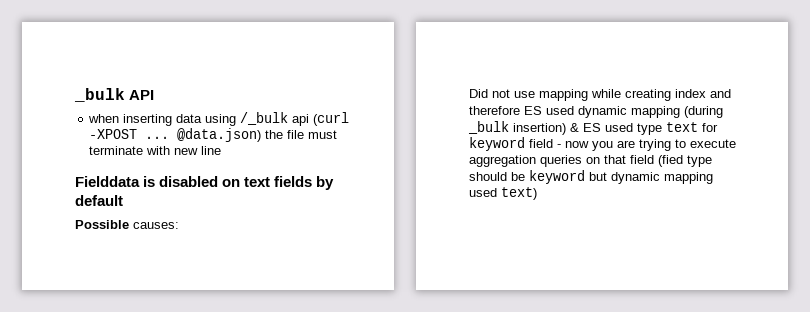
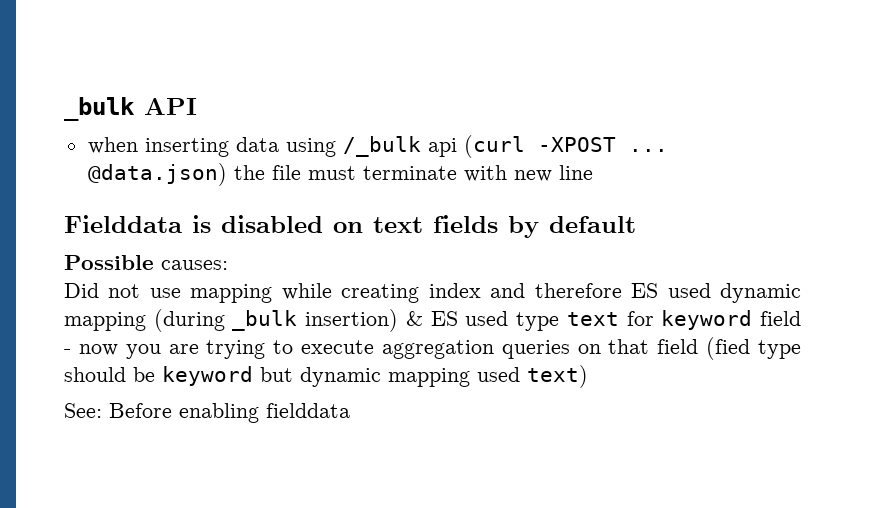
(537, 193) none -> [64,403,350,423] // See: Before enabling fielddata

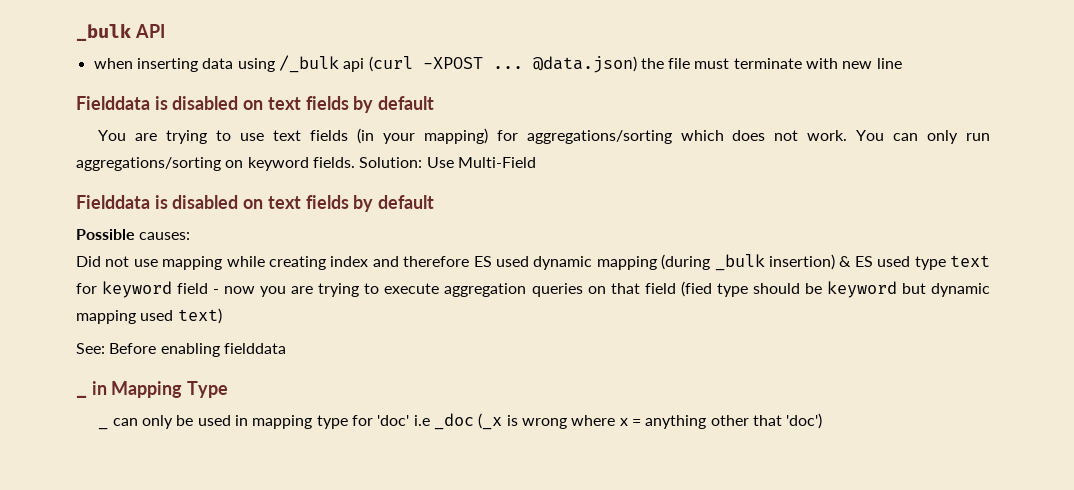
(636, 224) none -> [98,128,990,144] [76,157,536,171] [76,195,435,212] // You are trying to use text fields (in your mapping) for aggregations/sorting which does not work. You can only run aggregations/sorting on keyword fields. Solution: Use Multi-Field // Fielddata is disabled on text fields by default
(350, 410) none -> [76,395,87,398] [91,381,229,398] [98,426,109,430] [112,413,823,430] // _ in Mapping Type // _ can only be used in mapping type for 'doc' i.e _doc (_x is wrong where x = anything other that 'doc')

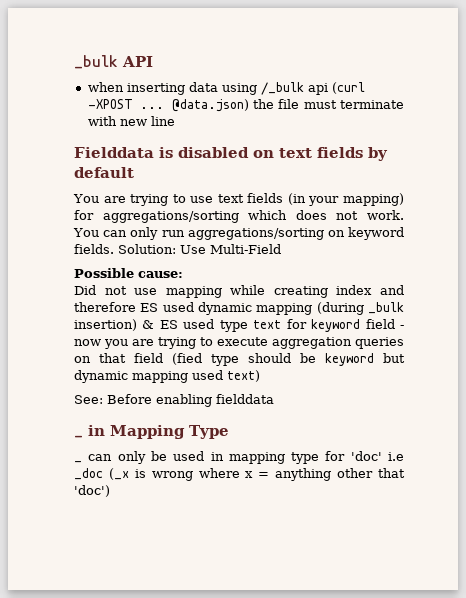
[76,195,435,212] // Fielddata is disabled on text fields by default -> (281, 249) none
[139,232,191,240] causes: -> [138,271,183,278] cause:

